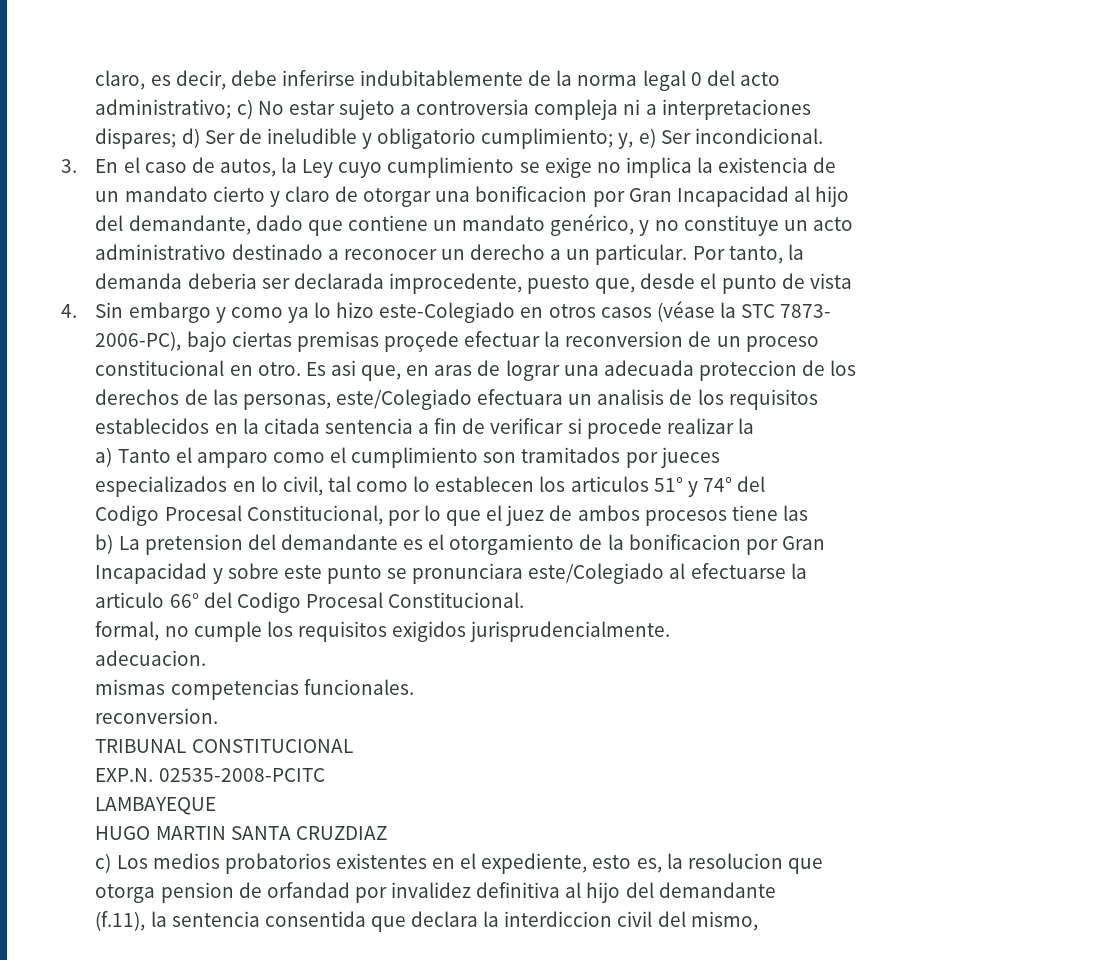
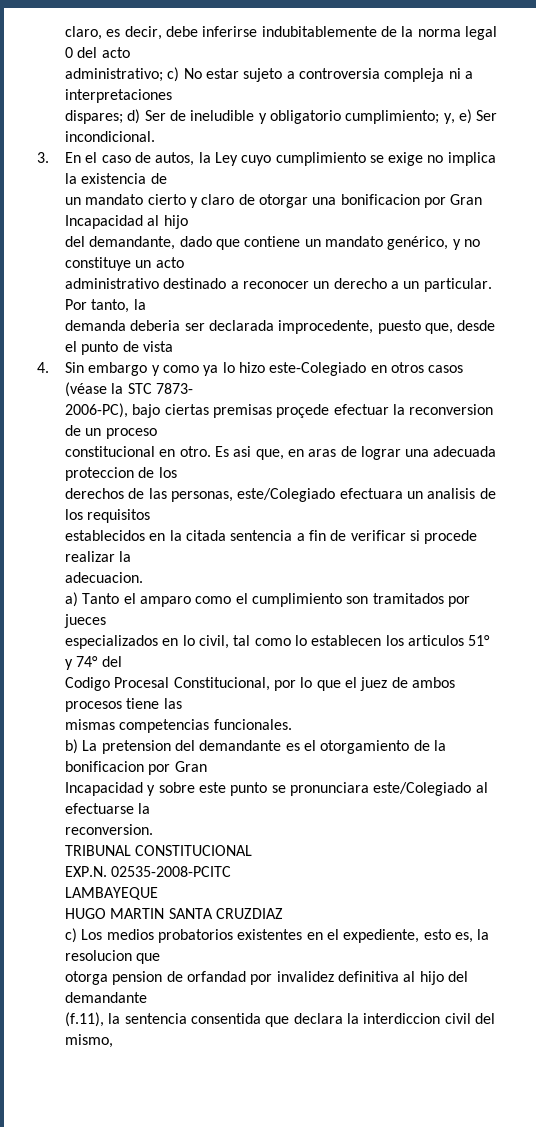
(755, 426) none -> [64,572,143,583] // adecuacion.
(809, 513) none -> [64,719,292,733] // mismas competencias funcionales.
[95,592,525,613] [95,621,671,642] [95,650,207,666] [95,679,414,700] // articulo 66° del Codigo Procesal Constitucional. // formal, no cumple los requisitos exigidos jurisprudencialmente. // adecuacion. // mismas competencias funcionales. -> (151, 808) none

